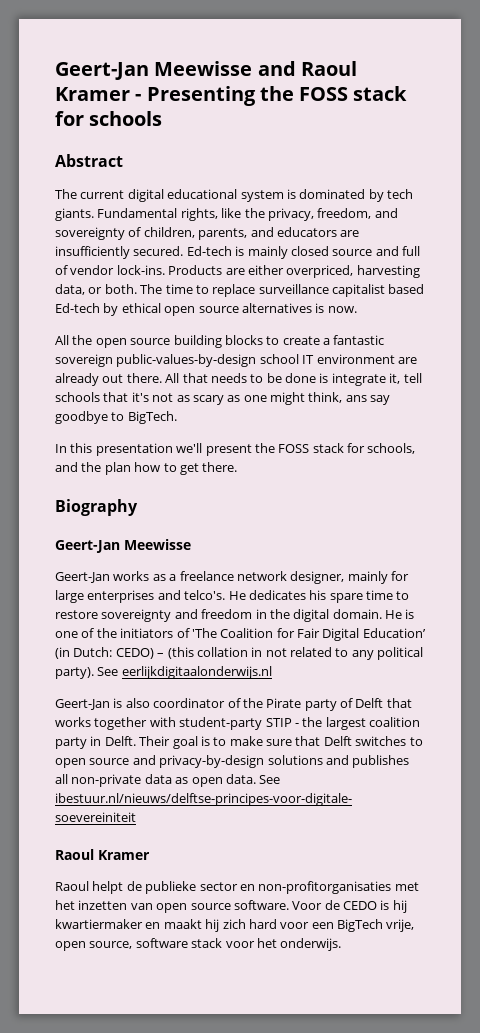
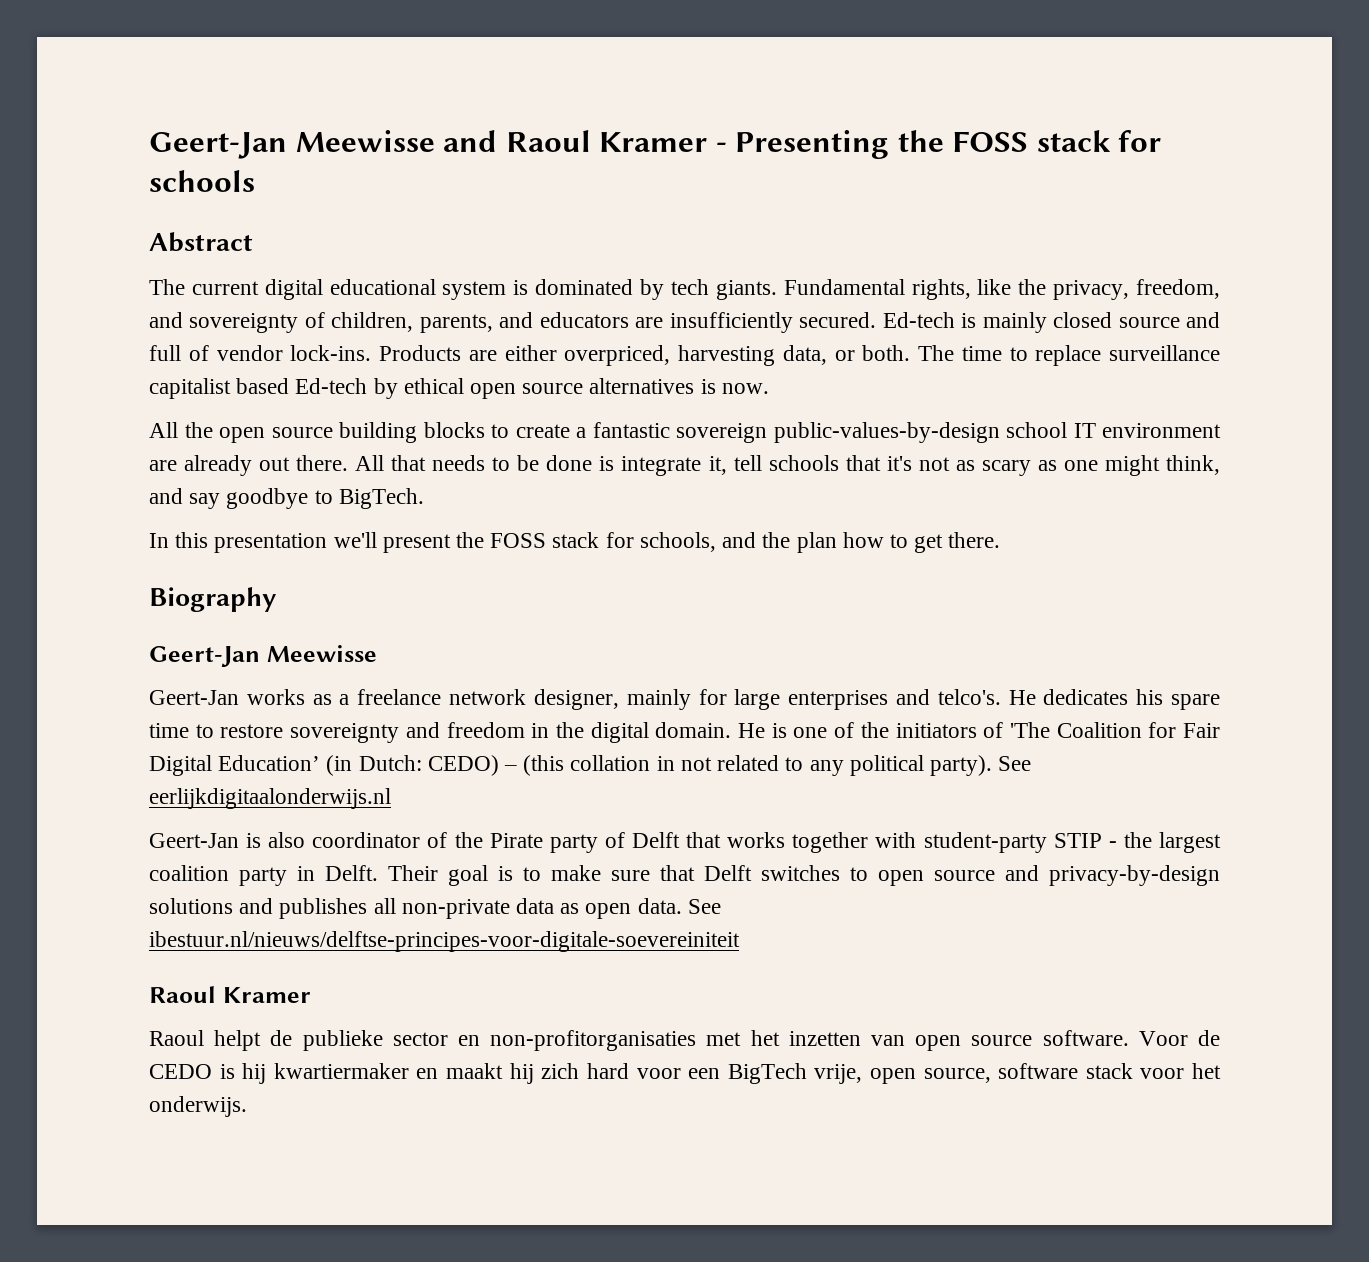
[345,395,367,402] ans -> [149,488,183,504] and

